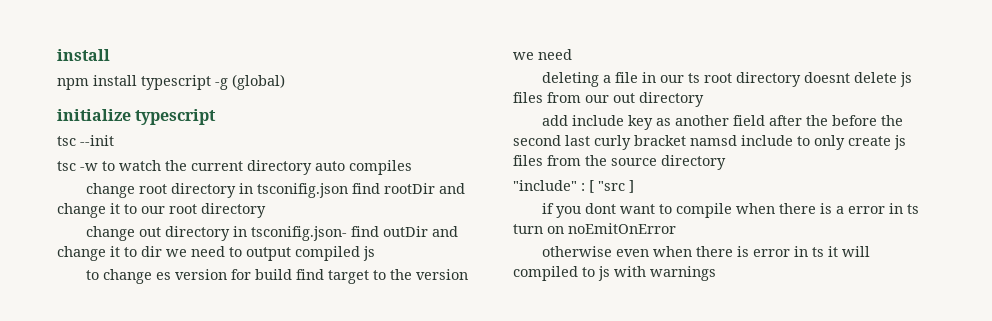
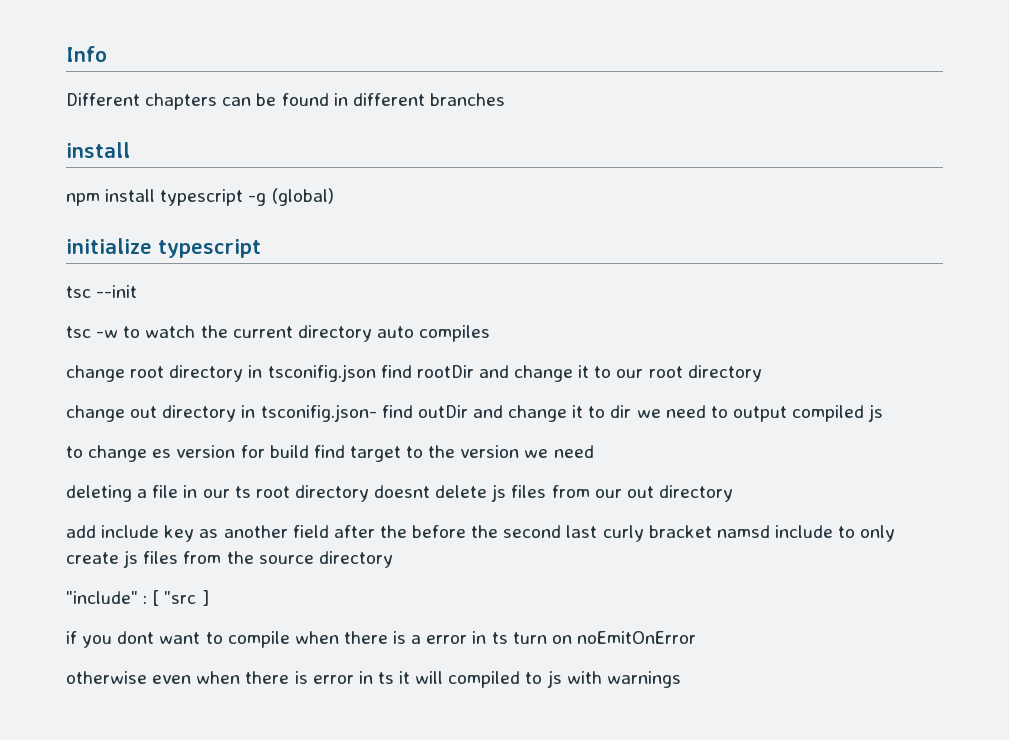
(57, 55) none -> [66,46,107,62] [66,93,505,110] Info // Different chapters can be found in different branches //

